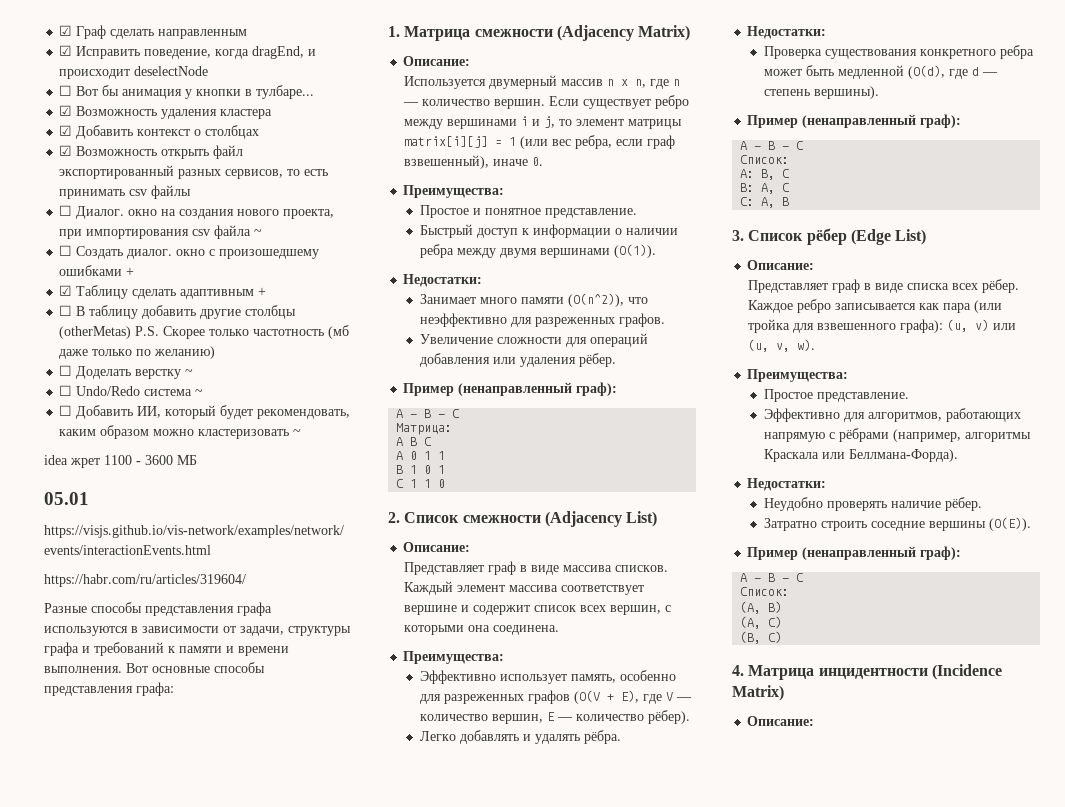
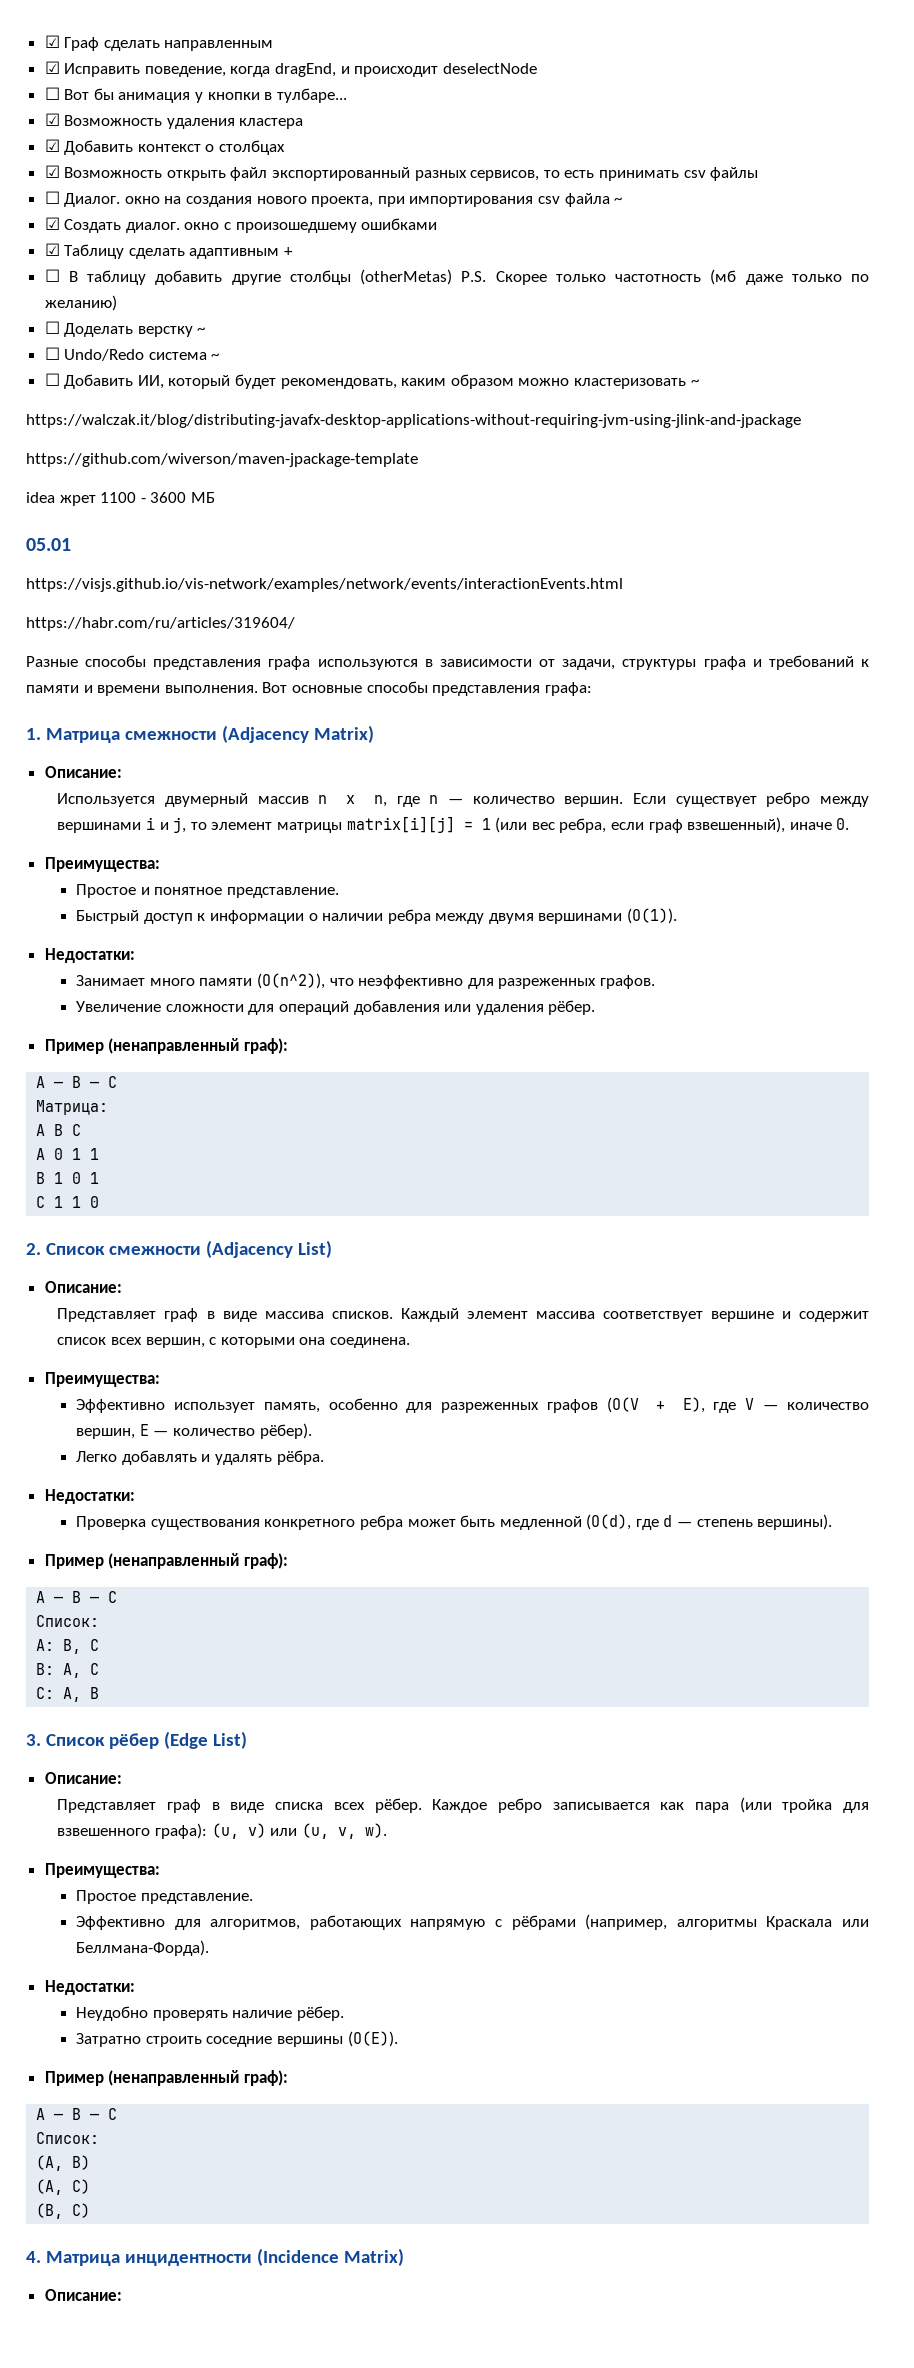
[59,245,73,256] ☐ -> [44,217,60,230] ☑
[126,267,135,276] + -> (438, 224) none
(302, 432) none -> [26,414,801,428] [26,453,418,467] // https://walczak.it/blog/distributing-javafx-desktop-applications-without-requiring-jvm-using-jlink-and-jpackage // https://github.com/wiverson/maven-jpackage-template

